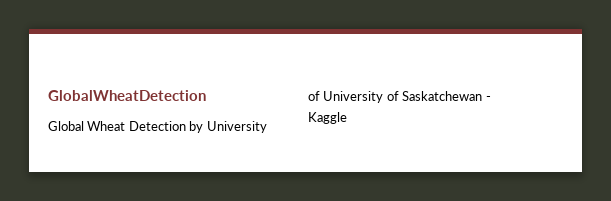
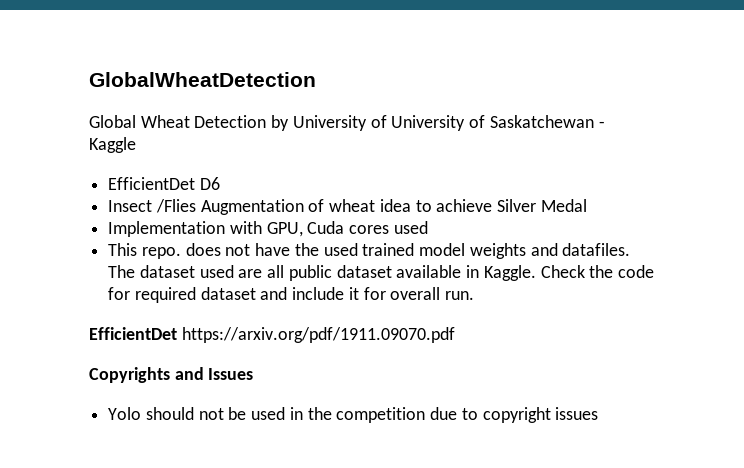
(347, 118) none -> [108,177,220,190] [108,199,587,215] [108,221,428,237] [108,243,631,259] [108,265,654,281] [108,287,475,303] [89,327,455,343] [89,367,254,383] [108,407,599,423] // EfficientDet D6 // Insect /Flies Augmentation of wheat idea to achieve Silver Medal // Implementation with GPU, Cuda cores used // This repo. does not have the used trained model weights and datafiles. The dataset used are all public dataset available in Kaggle. Check the code for required dataset and include it for overall run. // EfficientDet https://arxiv.org/pdf/1911.09070.pdf // Copyrights and Issues // Yolo should not be used in the competition due to copyright issues

